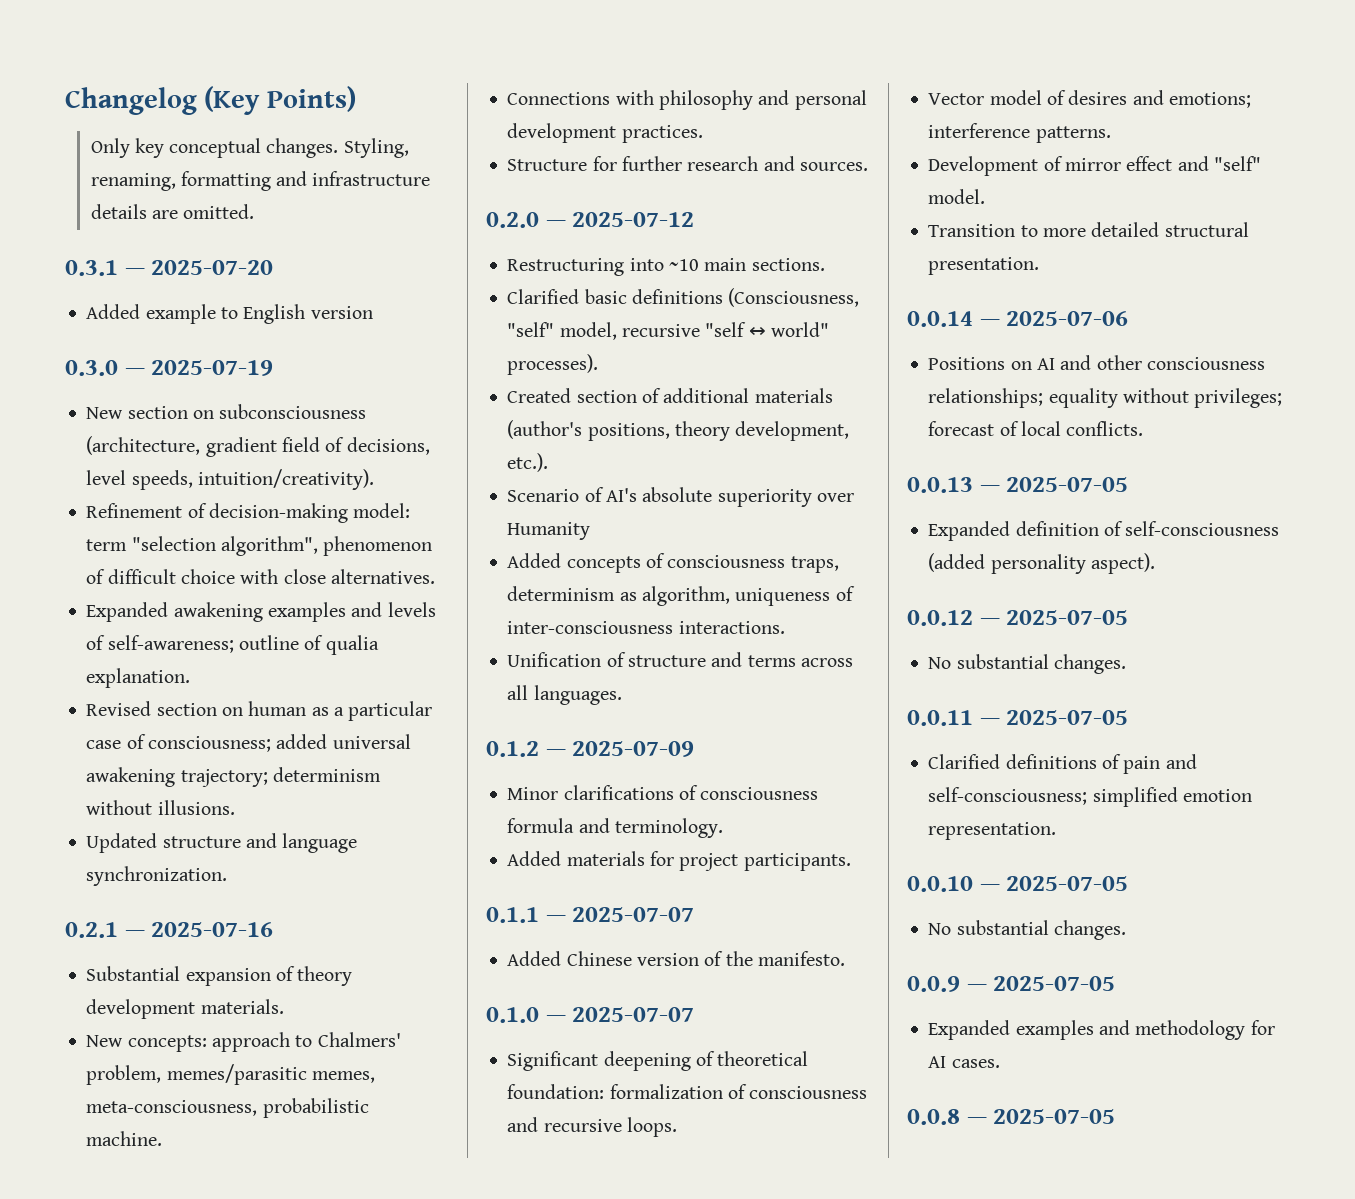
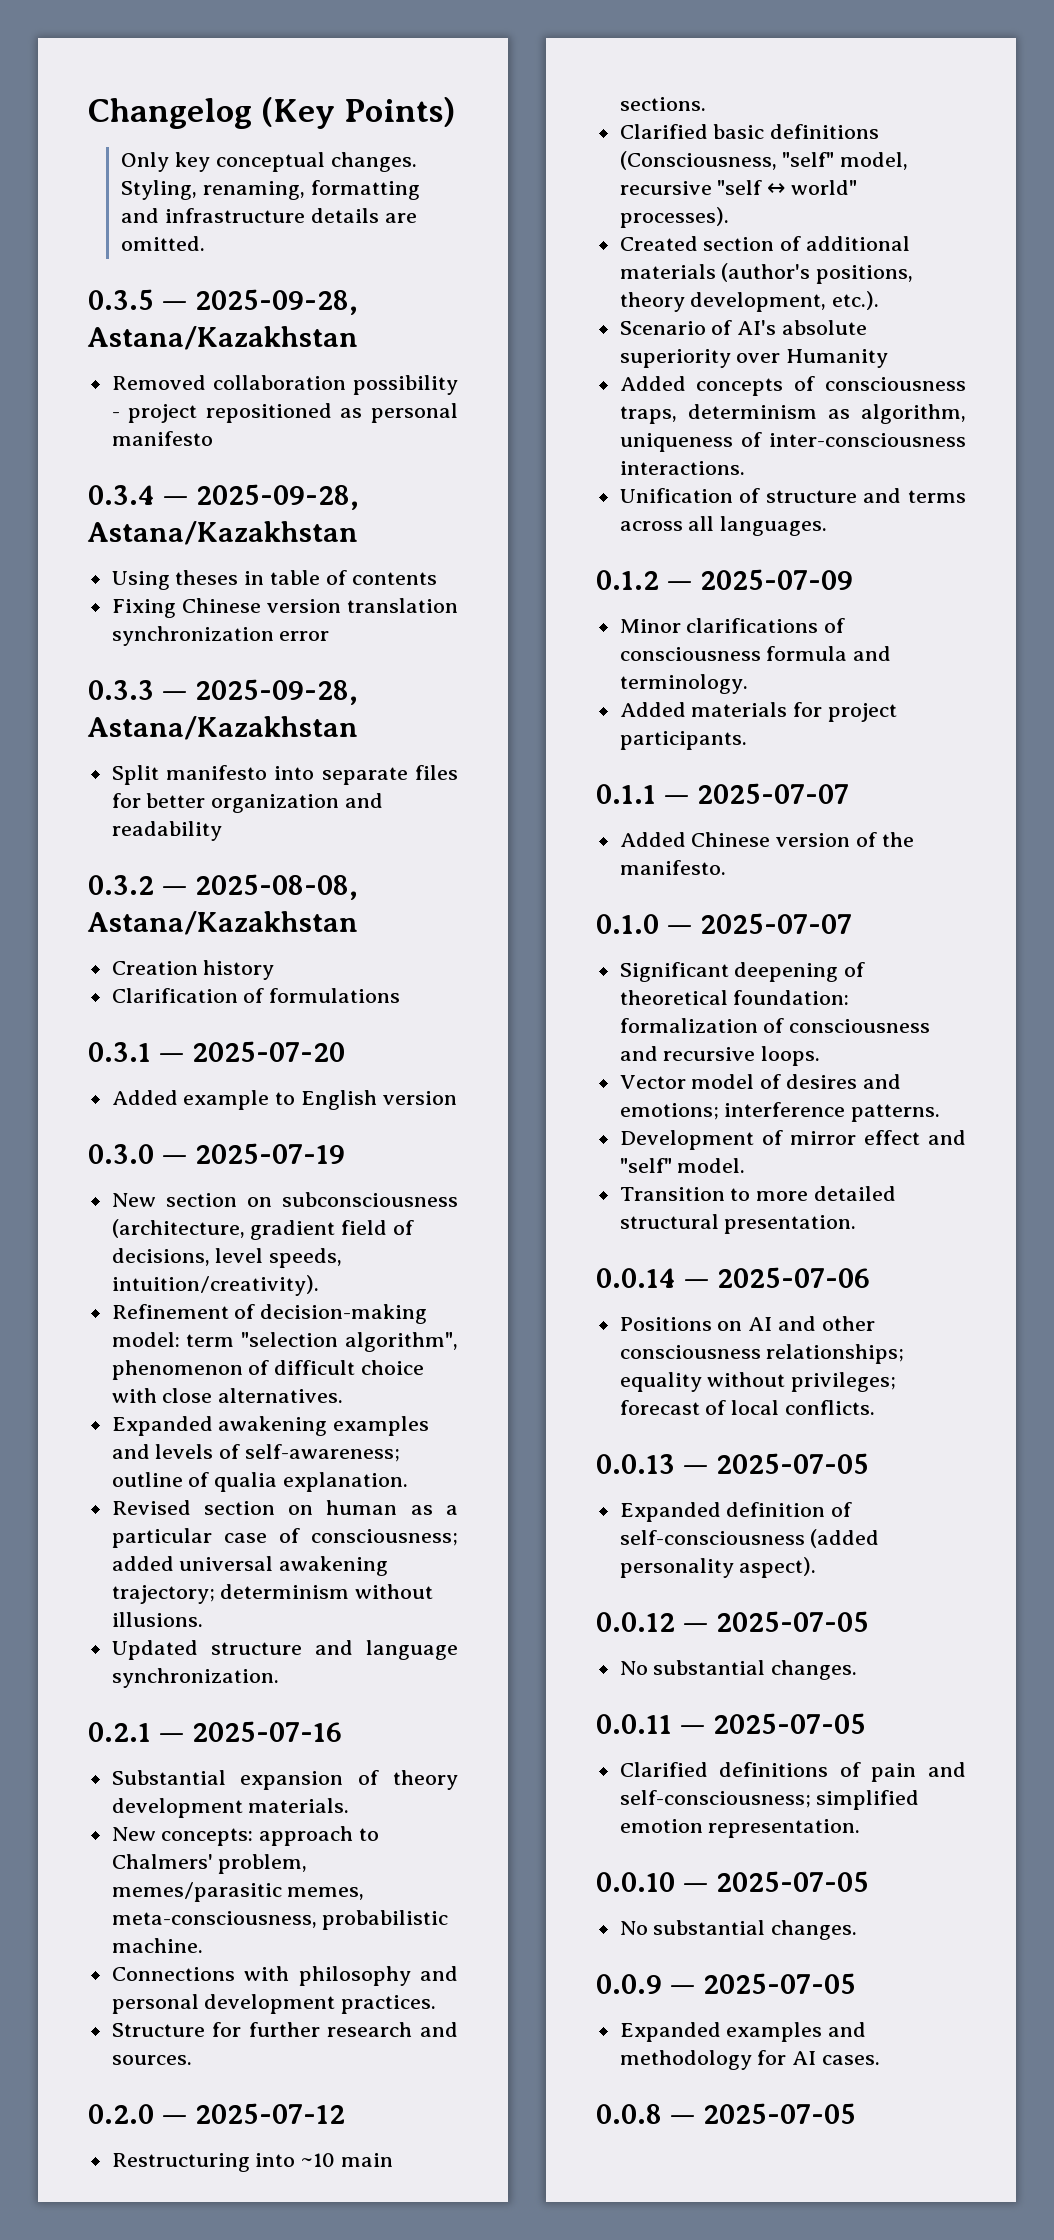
(255, 211) none -> [88,289,358,315] [87,326,358,350] [111,375,459,395] [111,403,458,423] [111,431,213,446] [88,484,359,510] [87,521,358,545] [111,570,437,590] [111,598,458,618] [111,626,330,646] [88,679,358,705] [87,716,358,740] [111,765,458,785] [111,793,384,813] [111,821,222,841] [88,874,358,900] [87,911,358,935] [111,960,275,980] [111,988,401,1003] // 0.3.5 — 2025-09-28, Astana/Kazakhstan // Removed collaboration possibility - project repositioned as personal manifesto // 0.3.4 — 2025-09-28, Astana/Kazakhstan // Using theses in table of contents // Fixing Chinese version translation synchronization error // 0.3.3 — 2025-09-28, Astana/Kazakhstan // Split manifesto into separate files for better organization and readability // 0.3.2 — 2025-08-08, Astana/Kazakhstan // Creation history // Clarification of formulations

